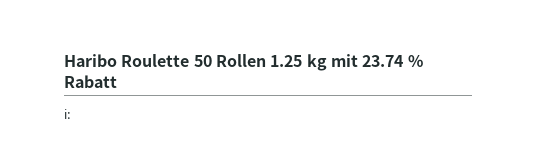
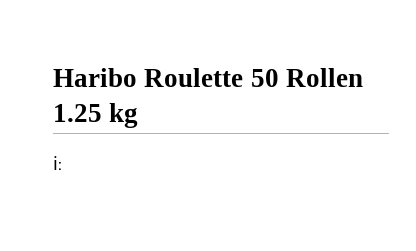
[330,54,423,67] [64,75,117,88] mit 23.74 % Rabatt -> (139, 115) none

